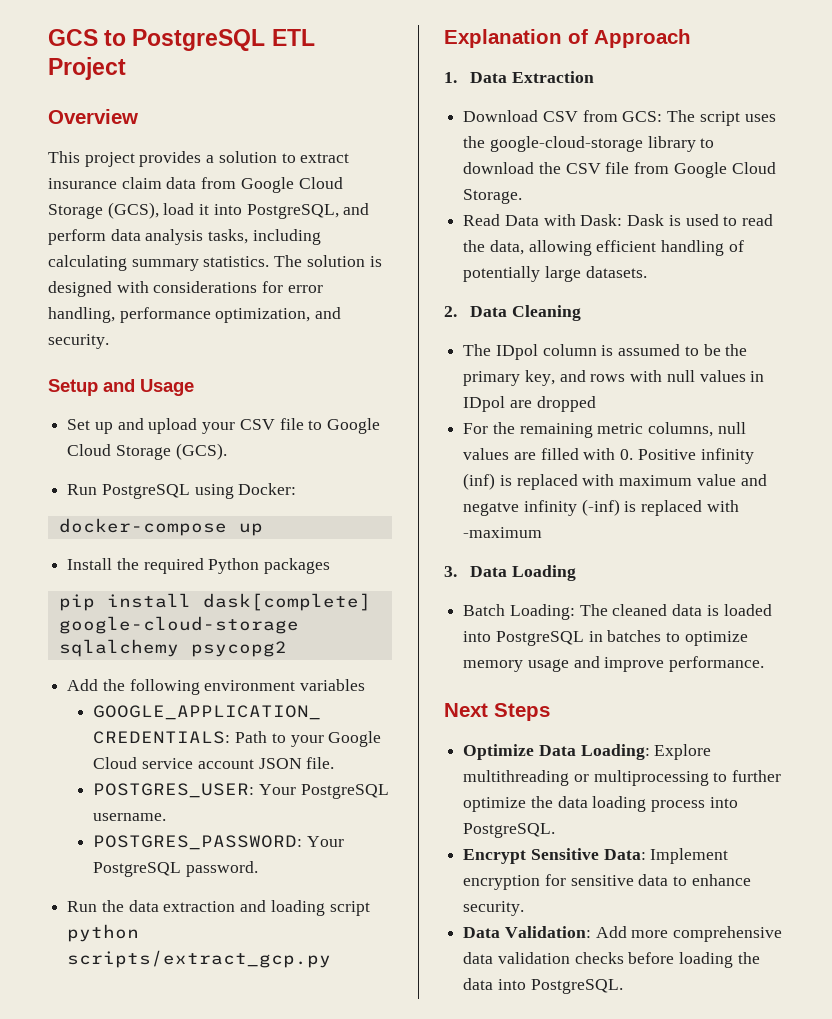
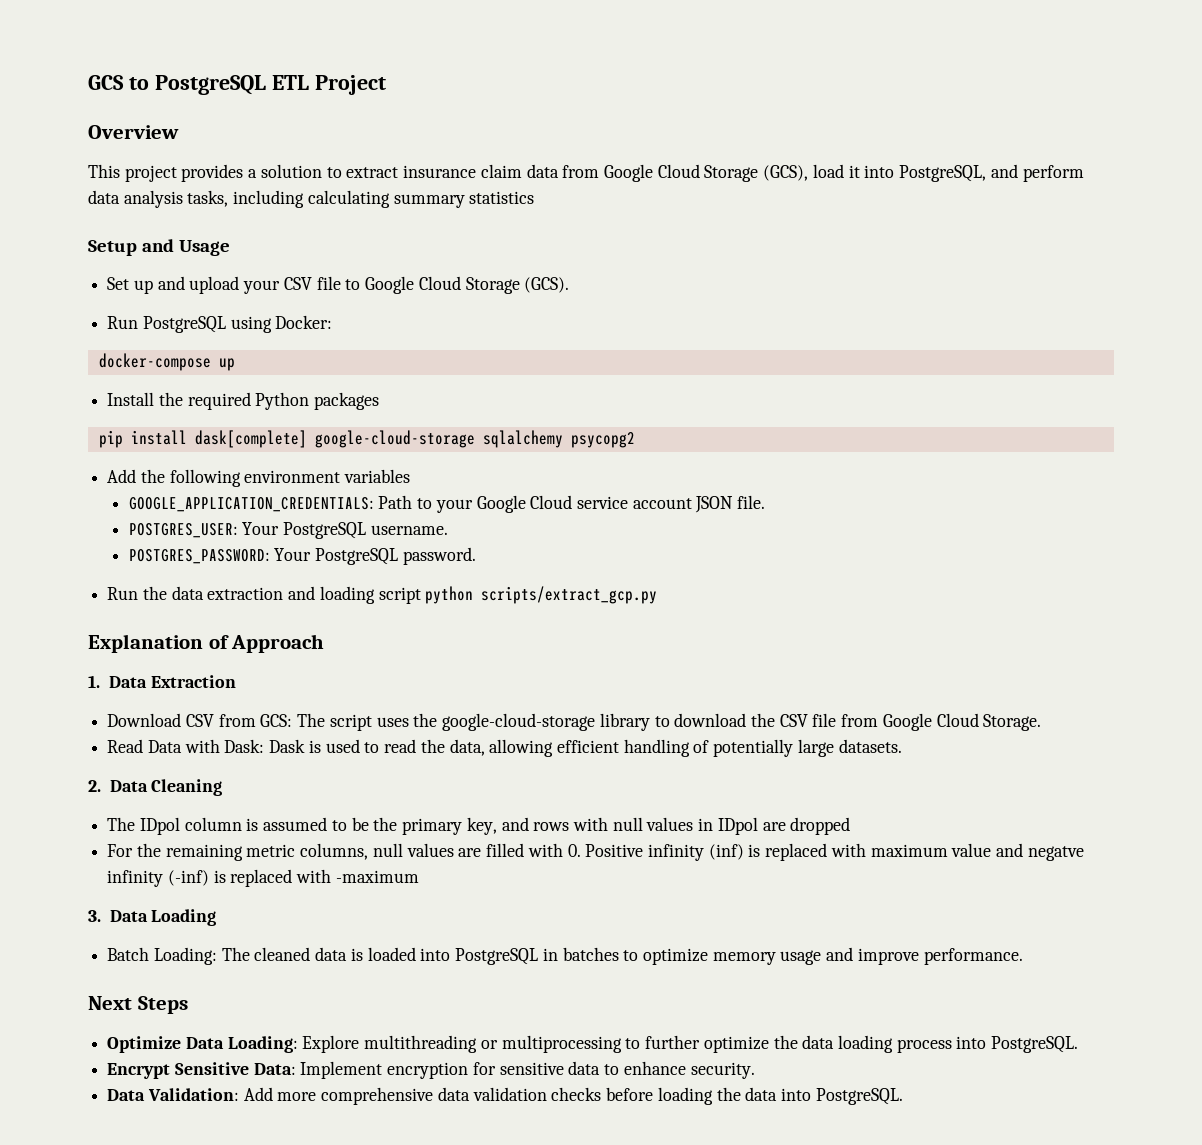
[203,255,382,267] [48,281,323,297] [48,307,342,323] [48,334,109,349] statistics. The solution is designed with considerations for error handling, performance optimization, and security. -> [469,191,535,204] statistics

